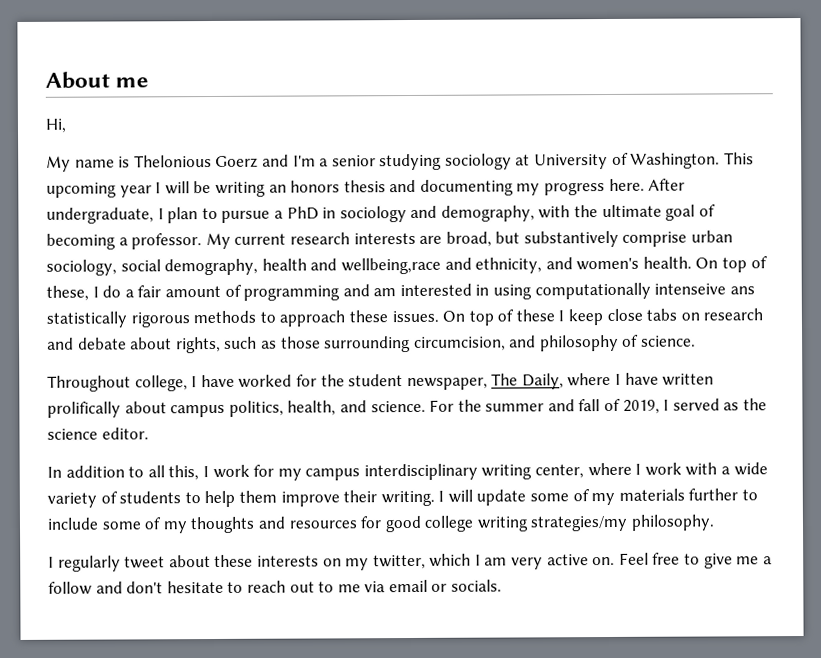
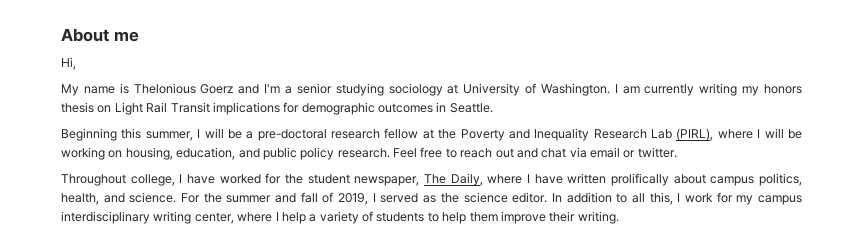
[723,152,754,165] [46,178,686,198] [46,204,716,224] [46,230,734,250] [46,256,768,276] [46,282,755,301] [46,308,764,328] [47,334,697,354] This upcoming year I will be writing an honors thesis and documenting my progress here. After undergraduate, I plan to pursue a PhD in sociology and demography, with the ultimate goal of becoming a professor. My current research interests are broad, but substantively comprise urban sociology, social demography, health and wellbeing,race and ethnicity, and women's health. On top of these, I do a fair amount of programming and am interested in using computationally intenseive ans statistically rigorous methods to approach these issues. On top of these I keep close tabs on research and debate about rights, such as those surrounding circumcision, and philosophy of science. -> [614,83,803,96] [61,102,493,115] [61,128,803,141] [61,147,677,160] I am currently writing my honors thesis on Light Rail Transit implications for demographic outcomes in Seattle. // Beginning this summer, I will be a pre-doctoral research fellow at the Poverty and Inequality Research Lab (PIRL), where I will be working on housing, education, and public policy research. Feel free to reach out and chat via email or twitter.
(149, 433) // -> (548, 197) none
[644,462,768,476] work with a wide -> [281,212,317,224] help a
[438,488,759,506] [47,514,716,534] [48,552,772,572] [48,579,503,595] I will update some of my materials further to include some of my thoughts and resources for good college writing strategies/my philosophy. // I regularly tweet about these interests on my twitter, which I am very active on. Feel free to give me a follow and don't hesitate to reach out to me via email or socials. -> (619, 217) none

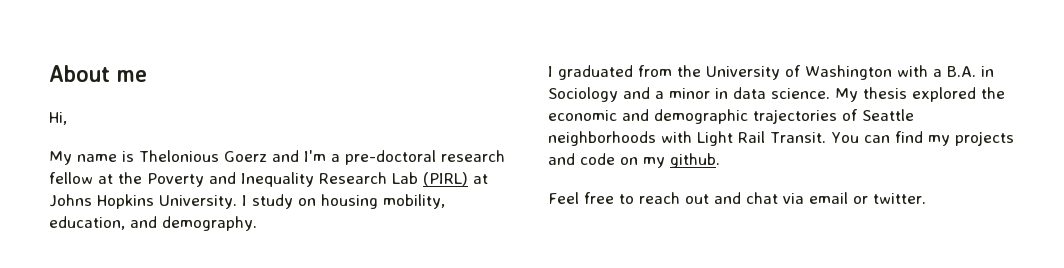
[296,83,803,96] [61,102,493,115] [61,128,254,141] senior studying sociology at University of Washington. I am currently writing my honors thesis on Light Rail Transit implications for demographic outcomes in Seattle. // Beginning this summer, I will be a -> (340, 158) none
[676,128,803,141] [61,147,390,160] (PIRL), where I will be working on housing, education, and public policy research. -> [423,172,488,186] [49,194,445,209] [49,216,257,231] [548,65,994,80] [548,87,1005,102] [548,109,914,124] [548,131,1014,146] [548,153,720,168] (PIRL) at Johns Hopkins University. I study on housing mobility, education, and demography. // I graduated from the University of Washington with a B.A. in Sociology and a minor in data science. My thesis explored the economic and demographic trajectories of Seattle neighborhoods with Light Rail Transit. You can find my projects and code on my github. //
[61,173,802,186] [61,192,802,205] [61,211,619,224] // Throughout college, I have worked for the student newspaper, The Daily, where I have written prolifically about campus politics, health, and science. For the summer and fall of 2019, I served as the science editor. In addition to all this, I work for my campus interdisciplinary writing center, where I help a variety of students to help them improve their writing. -> (926, 198) none

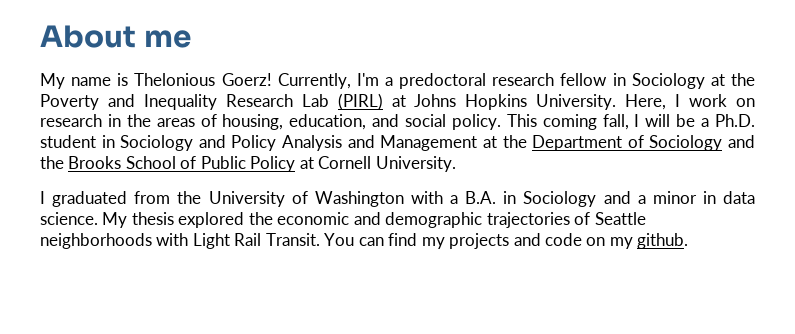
[49,112,67,125] // Hi, -> (191, 39) none
[224,150,299,162] Goerz and -> [221,73,351,89] Goerz! Currently,
[345,150,436,165] pre-doctoral -> [399,73,487,89] predoctoral
(93, 178) none -> [612,73,705,89] in Sociology
[242,194,445,209] [49,216,257,231] I study on housing mobility, education, and demography. -> [625,94,755,110] [40,114,755,130] [40,135,756,151] [40,156,456,172] Here, I work on research in the areas of housing, education, and social policy. This coming fall, I will be a Ph.D. student in Sociology and Policy Analysis and Management at the Department of Sociology and the Brooks School of Public Policy at Cornell University.
[548,192,926,204] // Feel free to reach out and chat via email or twitter. -> (689, 241) none

